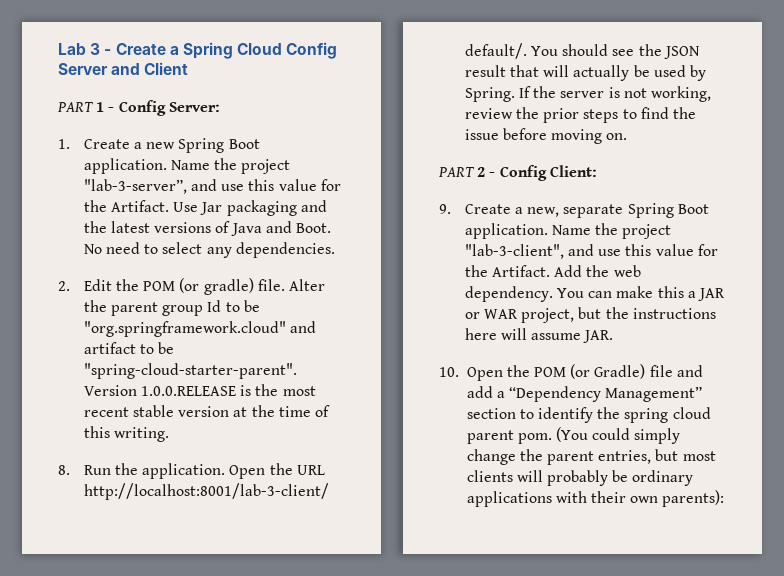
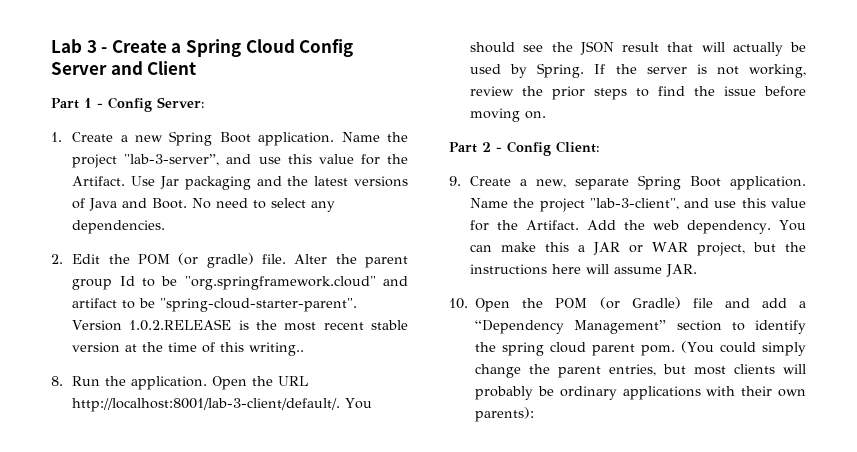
[57,102,93,112] PART -> [51,98,79,109] Part
[140,386,236,396] 1.0.0.RELEASE -> [129,319,232,331] 1.0.2.RELEASE
[113,427,169,442] writing. -> [249,342,305,356] writing..
[438,167,474,177] PART -> [449,142,477,153] Part

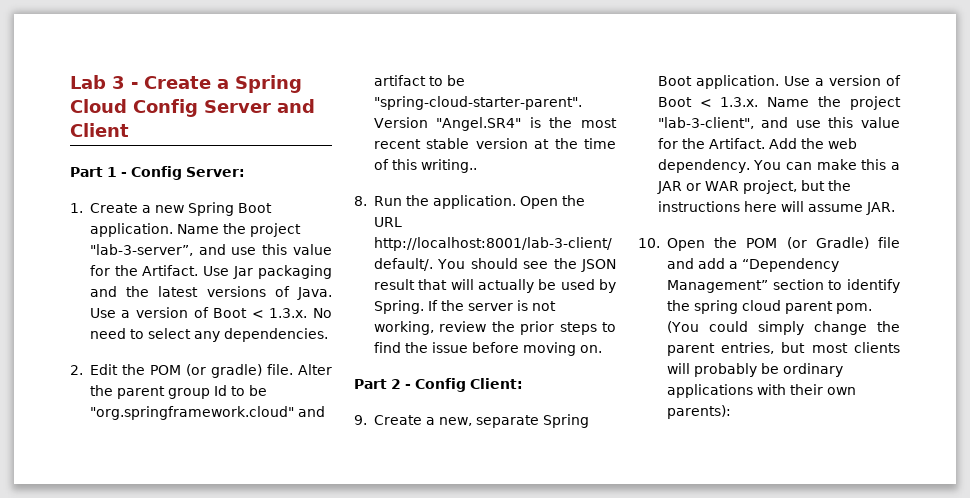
[89,198,188,211] Java and Boot. -> [297,287,332,300] [89,307,308,318] Java. Use a version of Boot < 1.3.x.
[129,319,232,331] 1.0.2.RELEASE -> [436,117,522,131] "Angel.SR4"
(806, 183) none -> [783,75,901,86] [657,97,759,107] Use a version of Boot < 1.3.x.

